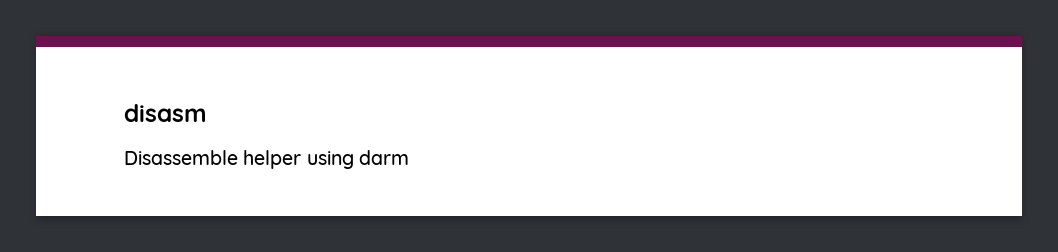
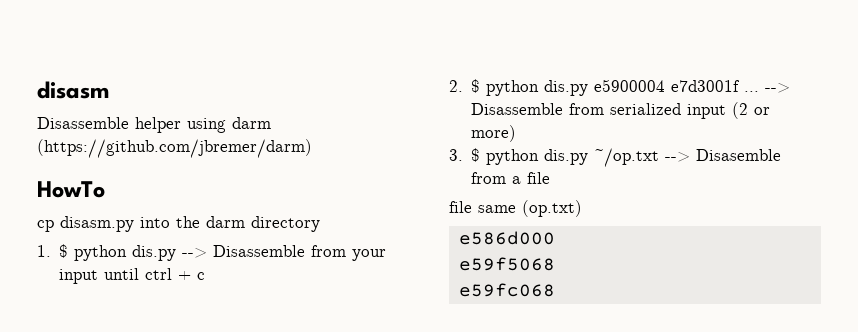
(409, 157) none -> [37,139,312,158] [37,181,105,198] [37,216,320,232] [37,244,387,261] [59,268,206,284] [449,79,791,96] [471,102,771,119] [471,125,517,142] [449,148,782,167] [471,172,551,184] [449,200,582,217] [458,231,555,245] [458,257,555,271] [458,283,555,297] (https://github.com/jbremer/darm) // HowTo // cp disasm.py into the darm directory // 1. $ python dis.py --> Disassemble from your input until ctrl + c // 2. $ python dis.py e5900004 e7d3001f ... --> Disassemble from serialized input (2 or more) // 3. $ python dis.py ~/op.txt --> Disasemble from a file // file same (op.txt) // e586d000 // e59f5068 // e59fc068

